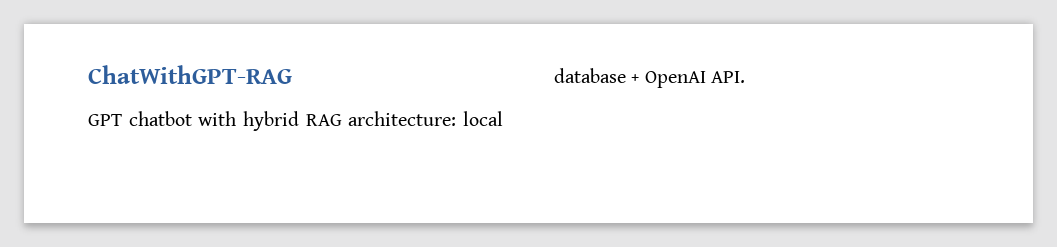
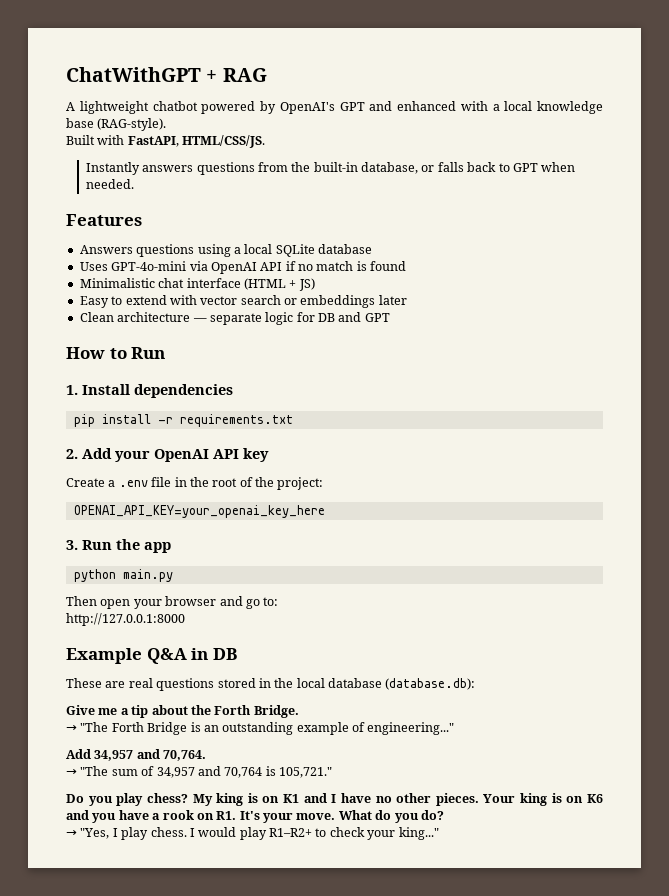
[88,65,292,84] [88,111,503,131] [554,68,745,88] ChatWithGPT-RAG // GPT chatbot with hybrid RAG architecture: local database + OpenAI API. -> [66,67,267,82] [66,101,603,114] [66,118,167,131] [66,135,266,148] [85,162,576,175] [85,179,134,189] [66,214,142,226] [79,244,372,257] [79,261,407,274] [79,278,315,291] [79,295,407,308] [79,312,390,325] [66,347,166,359] [66,384,233,398] [73,414,293,427] [66,448,269,462] [66,477,324,490] [73,505,325,518] [66,539,171,553] [73,569,173,582] [66,596,279,609] [66,613,185,626] [66,648,237,664] [66,678,476,691] [66,705,299,718] [66,722,455,735] [66,749,207,761] [66,766,332,778] [66,793,604,806] [66,810,444,823] [66,827,439,840] ChatWithGPT + RAG // A lightweight chatbot powered by OpenAI's GPT and enhanced with a local knowledge base (RAG-style). // Built with FastAPI, HTML/CSS/JS. // Instantly answers questions from the built-in database, or falls back to GPT when needed. // Features // Answers questions using a local SQLite database // Uses GPT-4o-mini via OpenAI API if no match is found // Minimalistic chat interface (HTML + JS) // Easy to extend with vector search or embeddings later // Clean architecture — separate logic for DB and GPT // How to Run // 1. Install dependencies // pip install -r requirements.txt // 2. Add your OpenAI API key // Create a .env file in the root of the project: // OPENAI_API_KEY=your_openai_key_here // 3. Run the app // python main.py // Then open your browser and go to: // http://127.0.0.1:8000 // Example Q&A in DB // These are real questions stored in the local database (database.db): // Give me a tip about the Forth Bridge. // → "The Forth Bridge is an outstanding example of engineering..." // Add 34,957 and 70,764. // → "The sum of 34,957 and 70,764 is 105,721." // Do you play chess? My king is on K1 and I have no other pieces. Your king is on K6 and you have a rook on R1. It's your move. What do you do? // → "Yes, I play chess. I would play R1–R2+ to check your king..."

